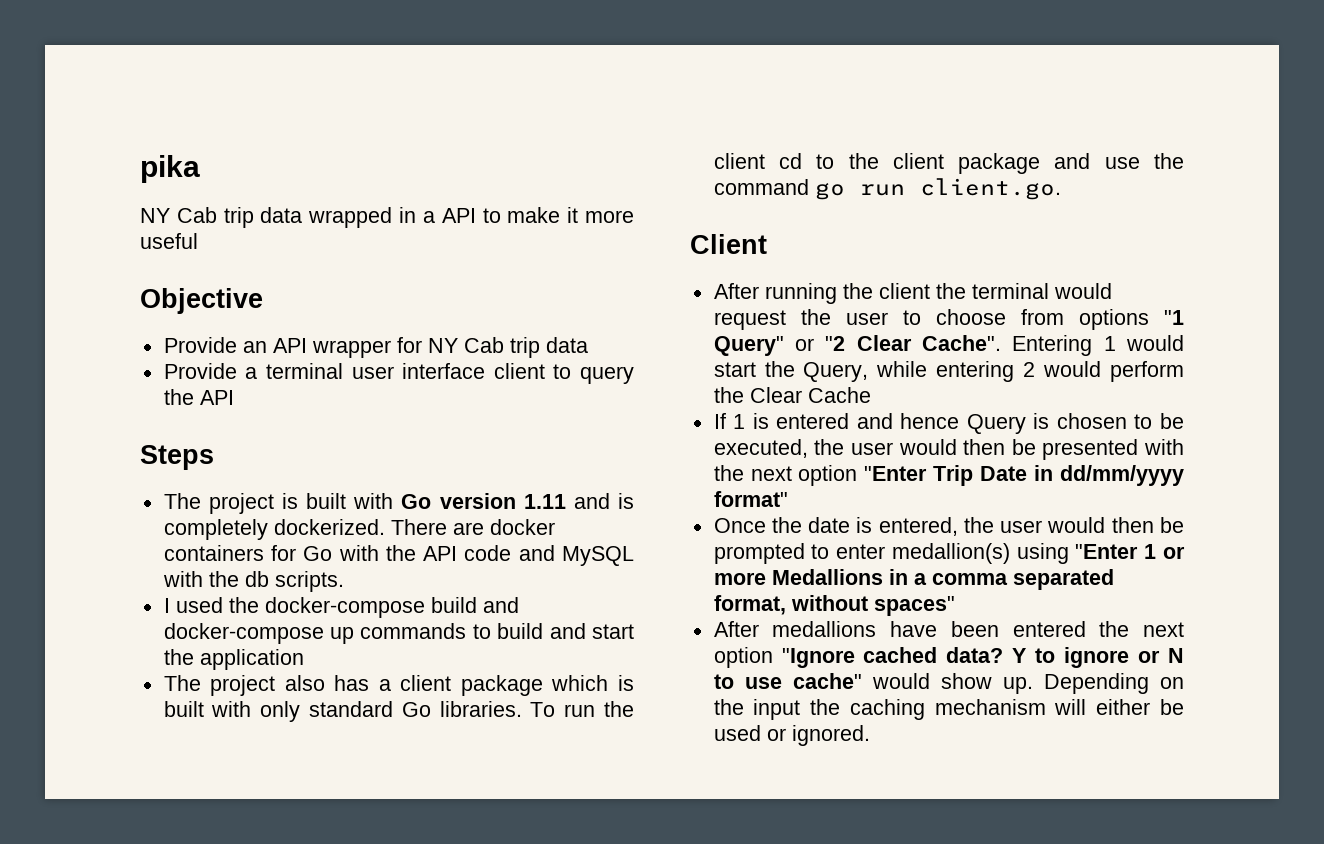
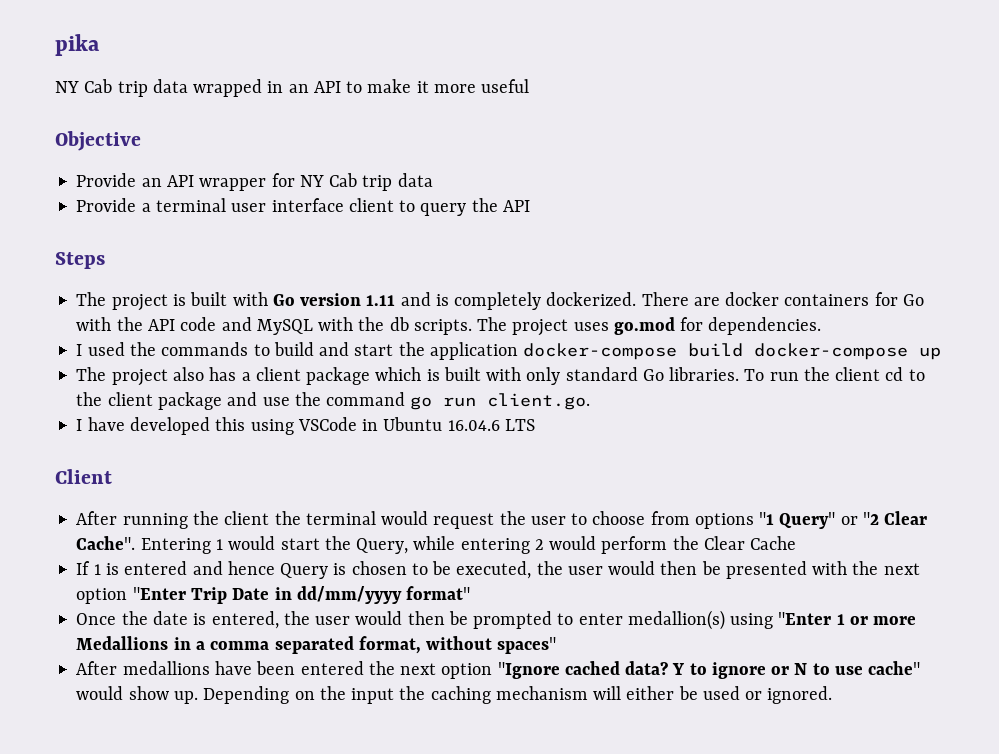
[422,211,435,223] a -> [288,84,309,93] an
[163,597,519,618] [163,623,355,644] // I used the docker-compose build and docker-compose up -> [477,317,822,336] [76,342,156,356] The project uses go.mod for dependencies. // I used the
(304, 659) none -> [523,343,942,360] docker-compose build docker-compose up
(1061, 189) none -> [76,417,535,435] // I have developed this using VSCode in Ubuntu 16.04.6 LTS

